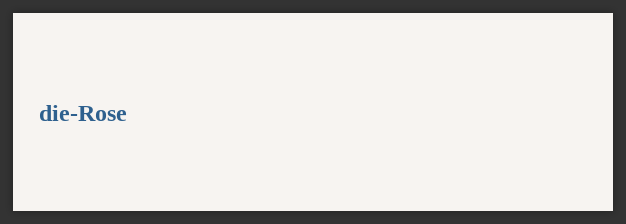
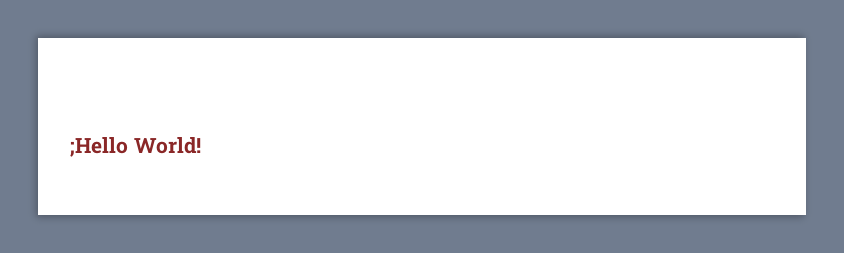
[39,105,127,121] die-Rose -> [70,137,201,157] ;Hello World!

